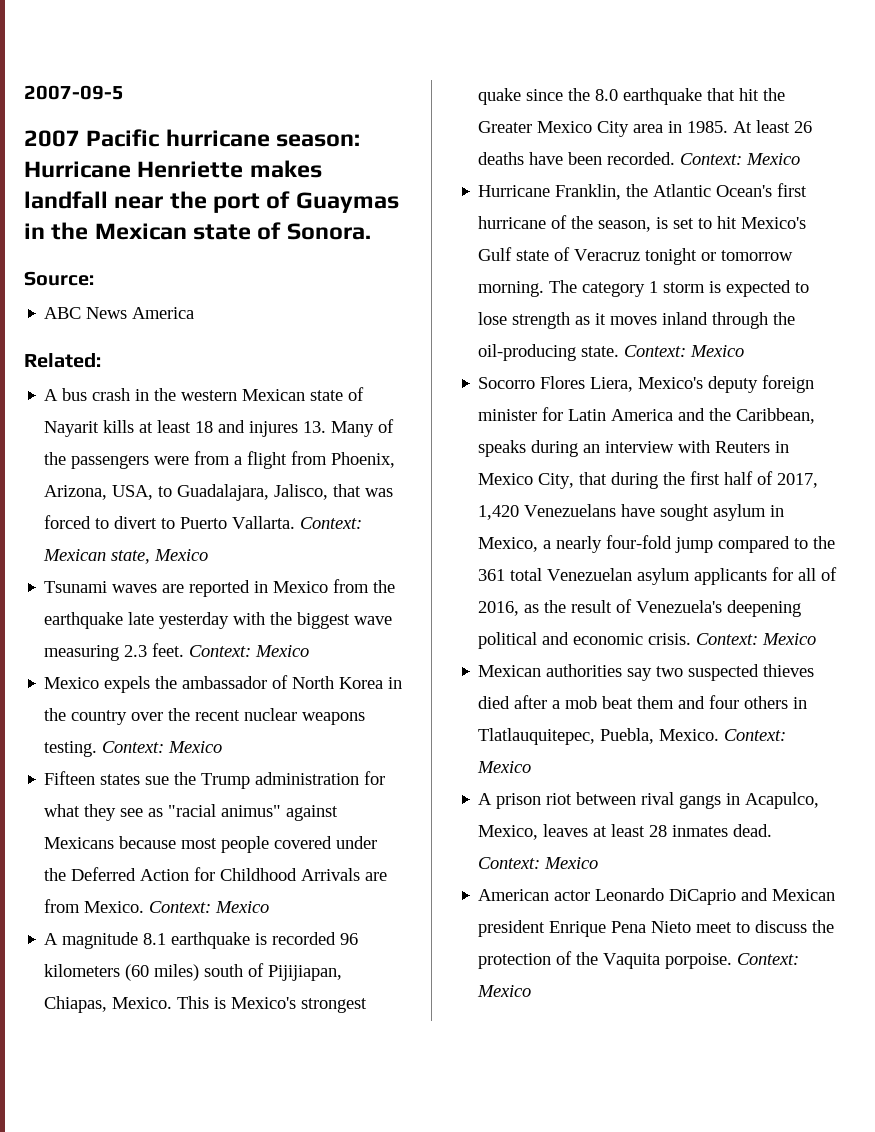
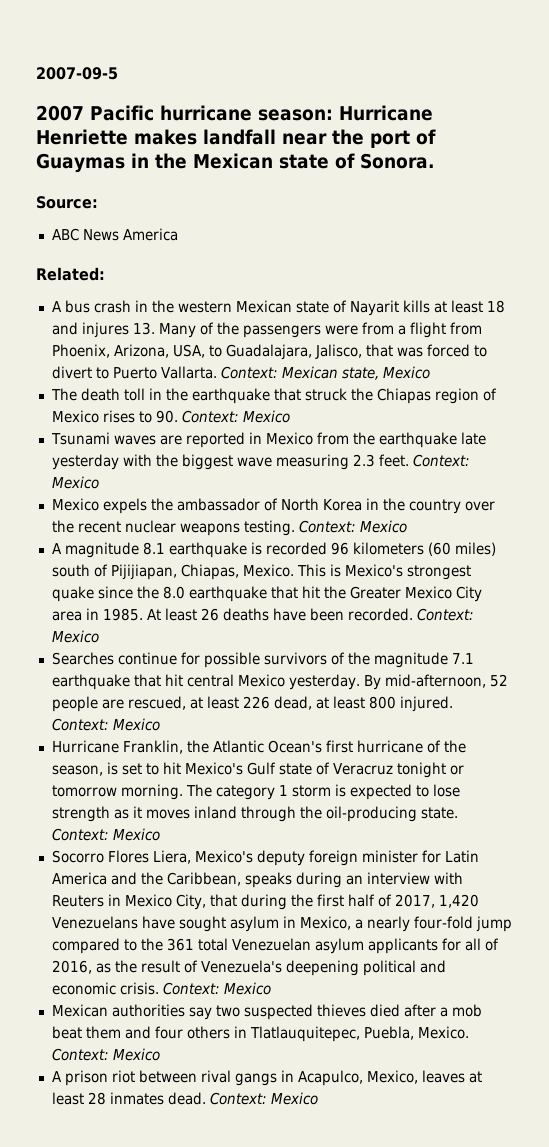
(209, 555) none -> [50,388,497,404] [51,410,290,423] // The death toll in the earthquake that struck the Chiapas region of Mexico rises to 90. Context: Mexico
[44,771,386,789] [44,804,339,821] [44,836,378,853] [44,867,388,881] [44,899,270,913] // Fifteen states sue the Trump administration for what they see as "racial animus" against Mexicans because most people covered under the Deferred Action for Childhood Arrivals are from Mexico. Context: Mexico -> (407, 526) none
(801, 159) none -> [51,652,474,668] [51,674,508,690] [51,696,453,712] [51,718,160,731] // Searches continue for possible survivors of the magnitude 7.1 earthquake that hit central Mexico yesterday. By mid-afternoon, 52 people are rescued, at least 226 dead, at least 800 injured. Context: Mexico
[478,888,836,905] [478,920,835,937] [478,951,800,969] [477,985,532,997] // American actor Leonardo DiCaprio and Mexican president Enrique Pena Nieto meet to discuss the protection of the Vaquita porpoise. Context: Mexico -> (318, 1098) none

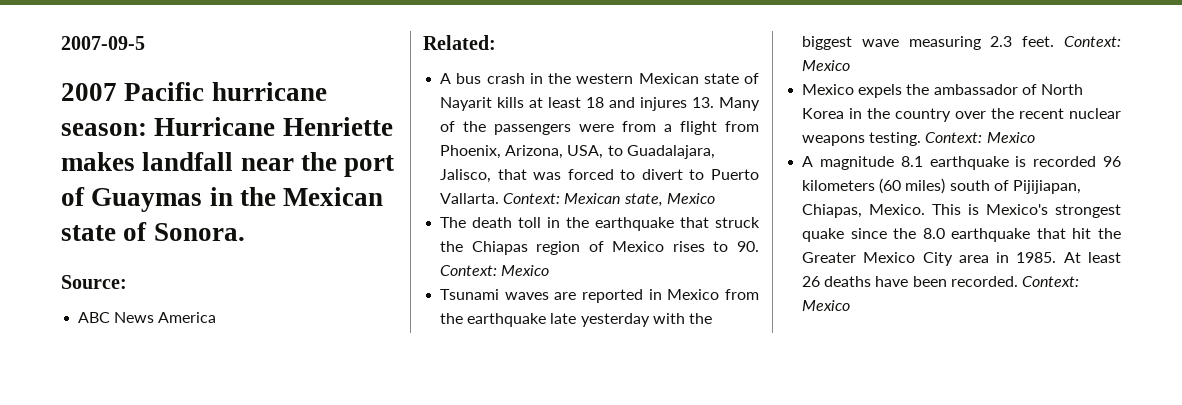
[51,652,474,668] [51,674,508,690] [51,696,453,712] [51,718,160,731] [51,740,466,754] [51,762,464,778] [51,784,460,800] [51,806,458,822] [51,828,160,841] [51,850,479,866] [51,872,463,888] [51,894,479,910] [51,916,512,932] [51,938,499,954] [51,960,446,976] [51,982,271,995] [51,1004,482,1020] [51,1026,469,1042] [51,1048,160,1061] [51,1070,482,1086] [51,1092,318,1105] // Searches continue for possible survivors of the magnitude 7.1 earthquake that hit central Mexico yesterday. By mid-afternoon, 52 people are rescued, at least 226 dead, at least 800 injured. Context: Mexico // Hurricane Franklin, the Atlantic Ocean's first hurricane of the season, is set to hit Mexico's Gulf state of Veracruz tonight or tomorrow morning. The category 1 storm is expected to lose strength as it moves inland through the oil-producing state. Context: Mexico // Socorro Flores Liera, Mexico's deputy foreign minister for Latin America and the Caribbean, speaks during an interview with Reuters in Mexico City, that during the first half of 2017, 1,420 Venezuelans have sought asylum in Mexico, a nearly four-fold jump compared to the 361 total Venezuelan asylum applicants for all of 2016, as the result of Venezuela's deepening political and economic crisis. Context: Mexico // Mexican authorities say two suspected thieves died after a mob beat them and four others in Tlatlauquitepec, Puebla, Mexico. Context: Mexico // A prison riot between rival gangs in Acapulco, Mexico, leaves at least 28 inmates dead. Context: Mexico -> (851, 305) none

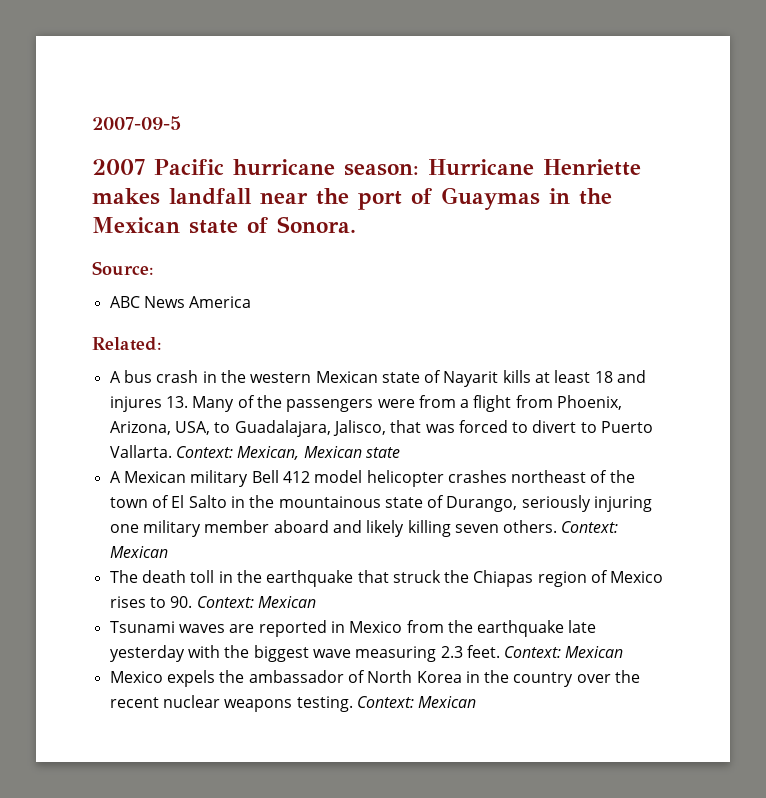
[564,193,715,207] Mexican state, Mexico -> [237,446,400,460] [109,470,635,487] [109,495,653,512] [109,520,619,537] [109,546,168,558] Mexican, Mexican state // A Mexican military Bell 412 model helicopter crashes northeast of the town of El Salto in the mountainous state of Durango, seriously injuring one military member aboard and likely killing seven others. Context: Mexican
[501,265,550,276] Mexico -> [257,596,316,608] Mexican
[802,60,851,71] Mexico -> [565,646,624,658] Mexican
[986,132,1035,143] [802,156,1121,170] [802,178,1081,194] [802,204,1121,218] [802,228,1121,242] [802,252,1121,266] [802,276,1079,287] [802,300,851,311] Mexico // A magnitude 8.1 earthquake is recorded 96 kilometers (60 miles) south of Pijijiapan, Chiapas, Mexico. This is Mexico's strongest quake since the 8.0 earthquake that hit the Greater Mexico City area in 1985. At least 26 deaths have been recorded. Context: Mexico -> [418,696,477,708] Mexican

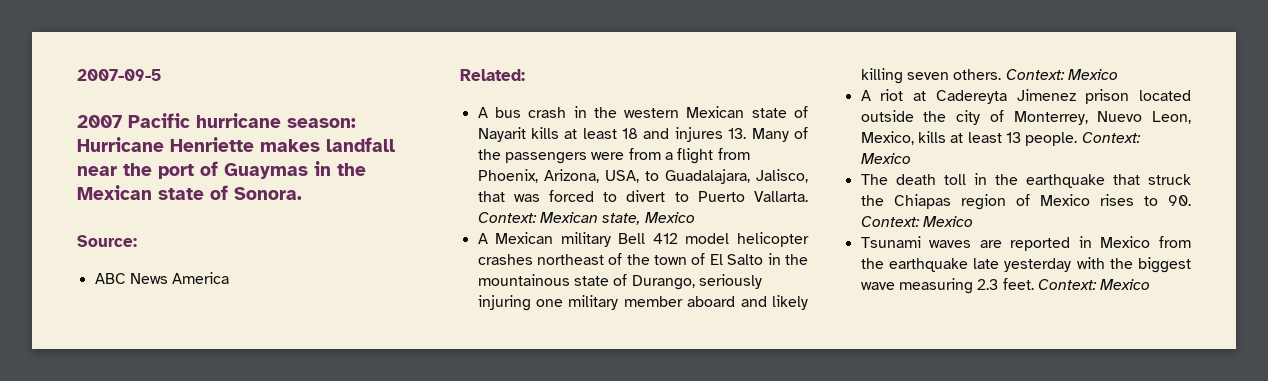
[237,446,400,460] Mexican, Mexican state -> [539,212,695,225] Mexican state, Mexico
[109,546,168,558] Mexican -> [1067,69,1118,80] [860,89,1191,104] [860,110,1191,125] [860,131,1141,146] [860,153,911,164] Mexico // A riot at Cadereyta Jimenez prison located outside the city of Monterrey, Nuevo Leon, Mexico, kills at least 13 people. Context: Mexico
[257,596,316,608] Mexican -> [922,216,973,227] Mexico
[565,646,624,658] [109,670,641,687] [109,695,477,712] Mexican // Mexico expels the ambassador of North Korea in the country over the recent nuclear weapons testing. Context: Mexican -> [1100,279,1151,290] Mexico

